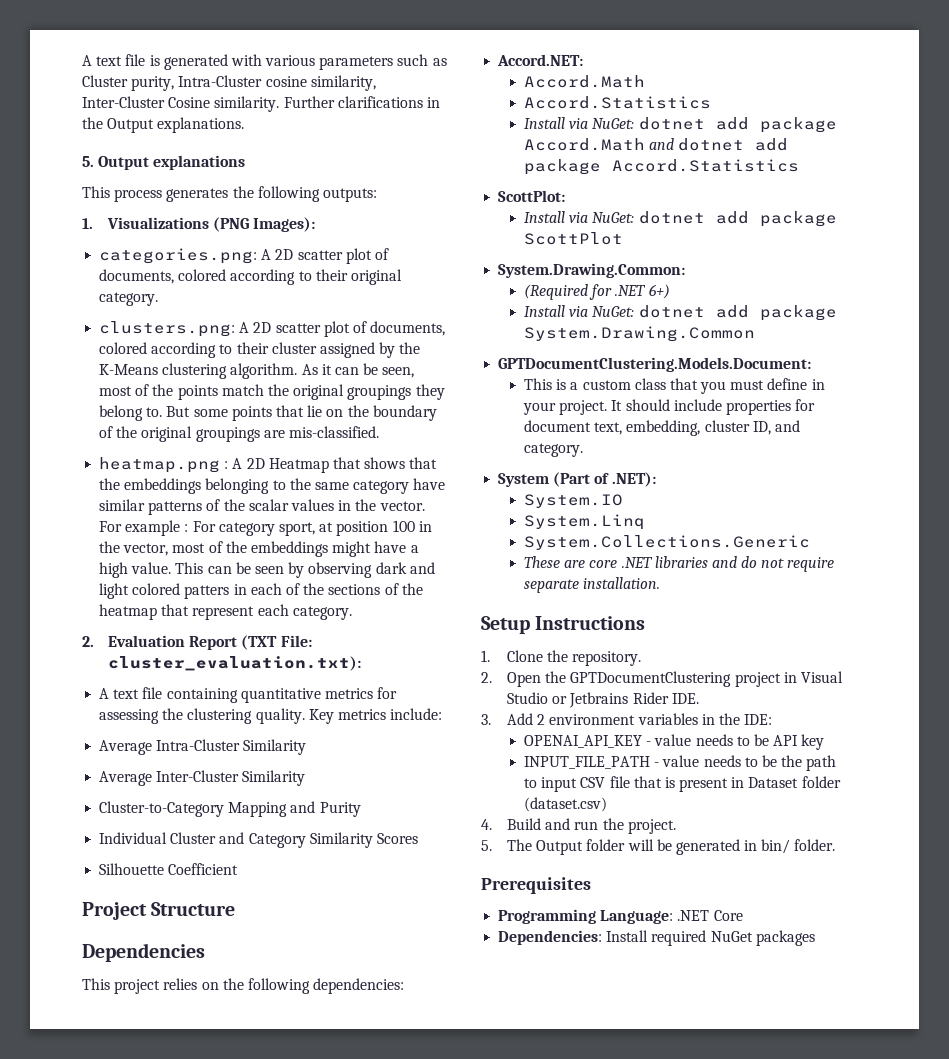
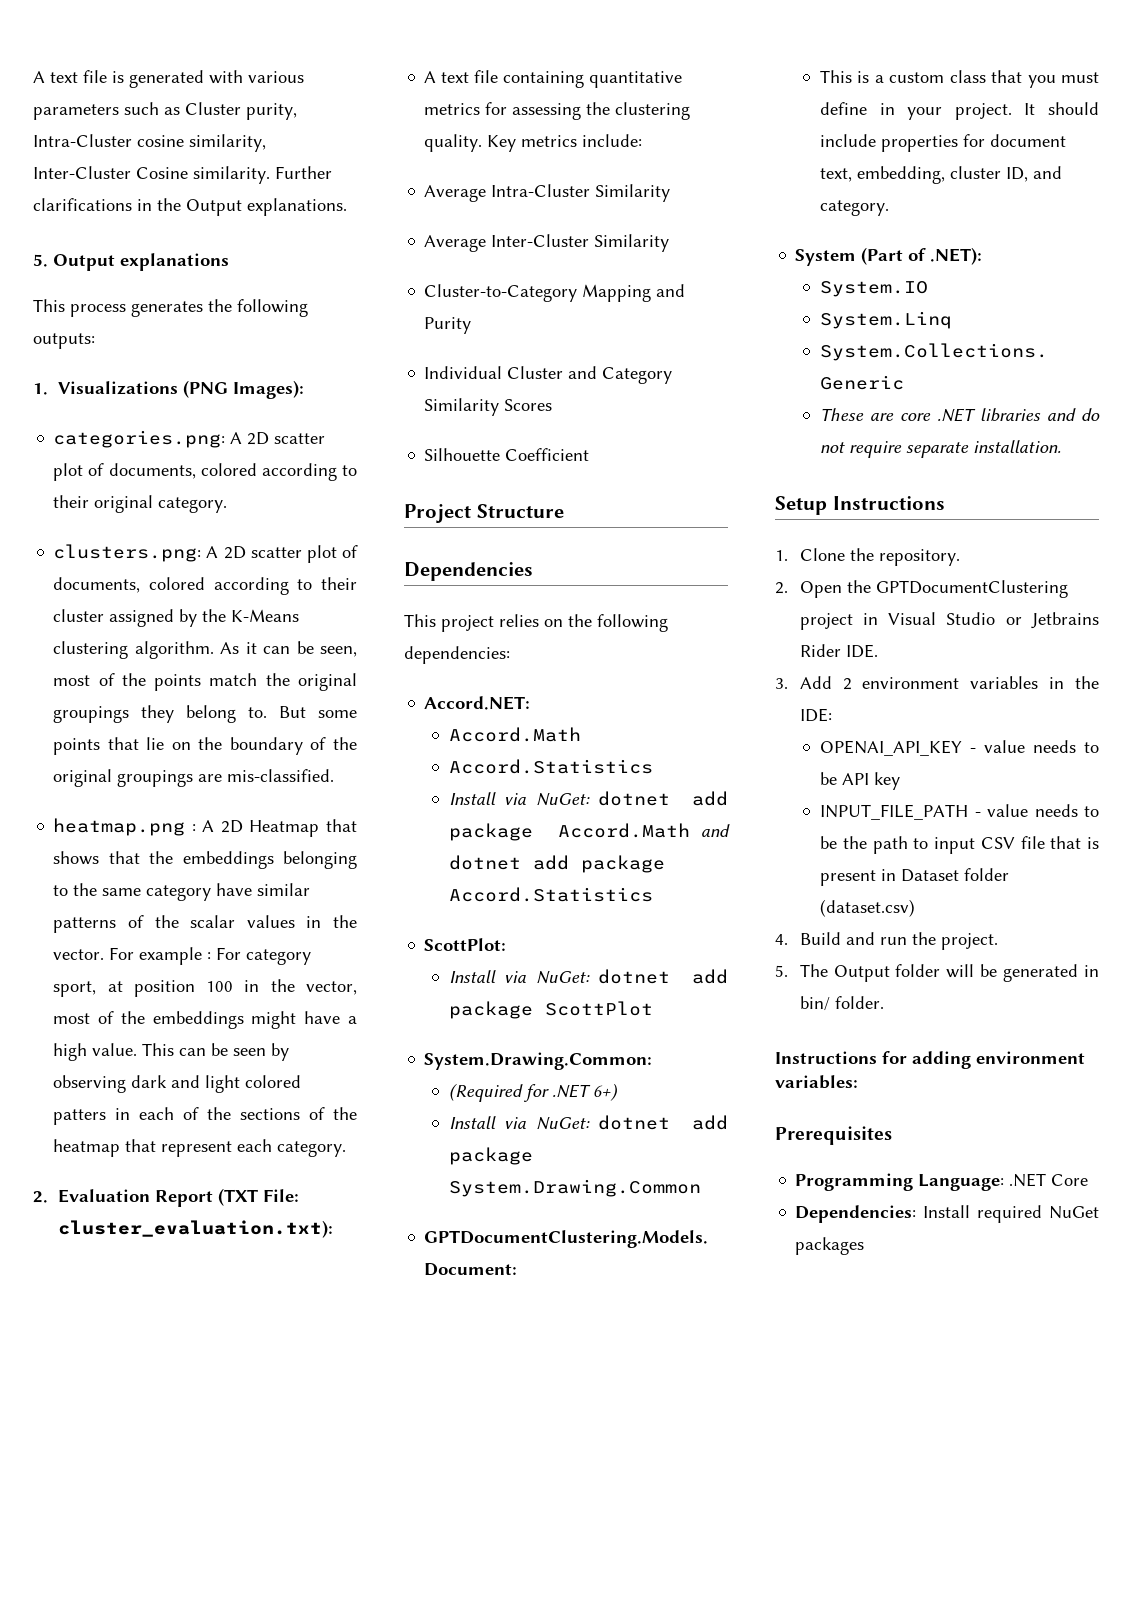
(836, 845) none -> [775,1051,1085,1069] [775,1075,858,1089] // Instructions for adding environment variables:

